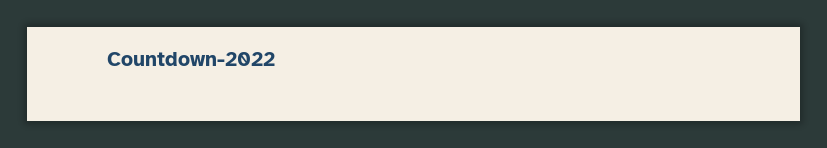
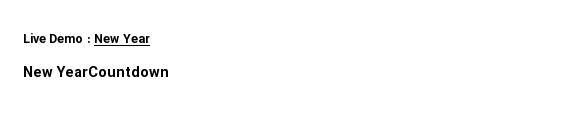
[107,52,275,66] Countdown-2022 -> [23,33,150,43] [23,66,169,77] Live Demo : New Year // New YearCountdown

